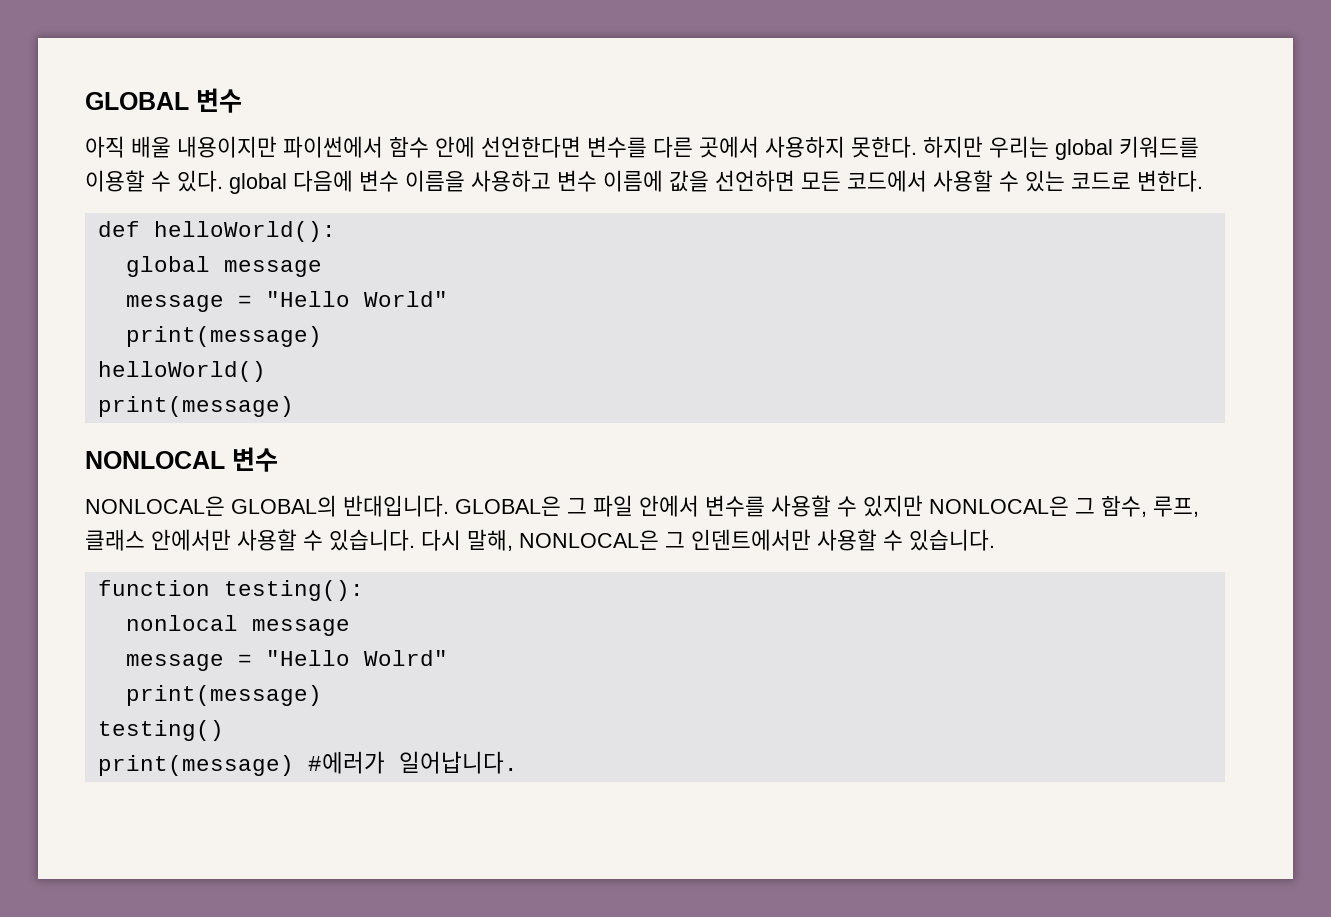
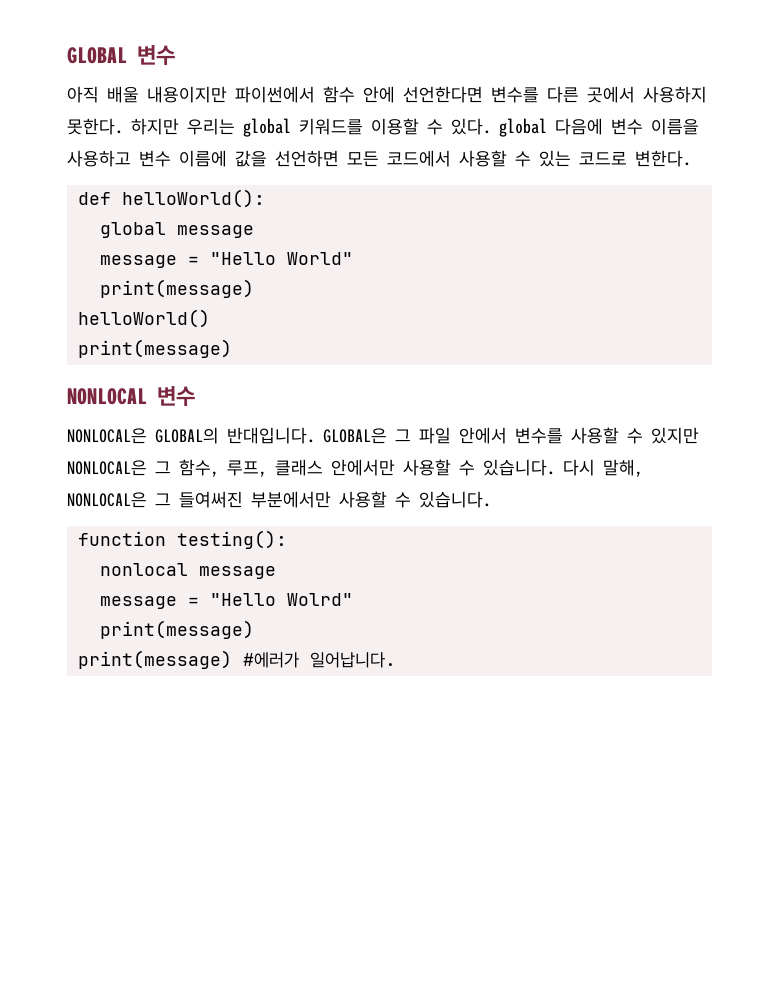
[691,529,811,551] 인덴트에서만 -> [179,491,331,508] 들여써진 부분에서만
[97,720,224,741] // testing() -> (254, 629) none

